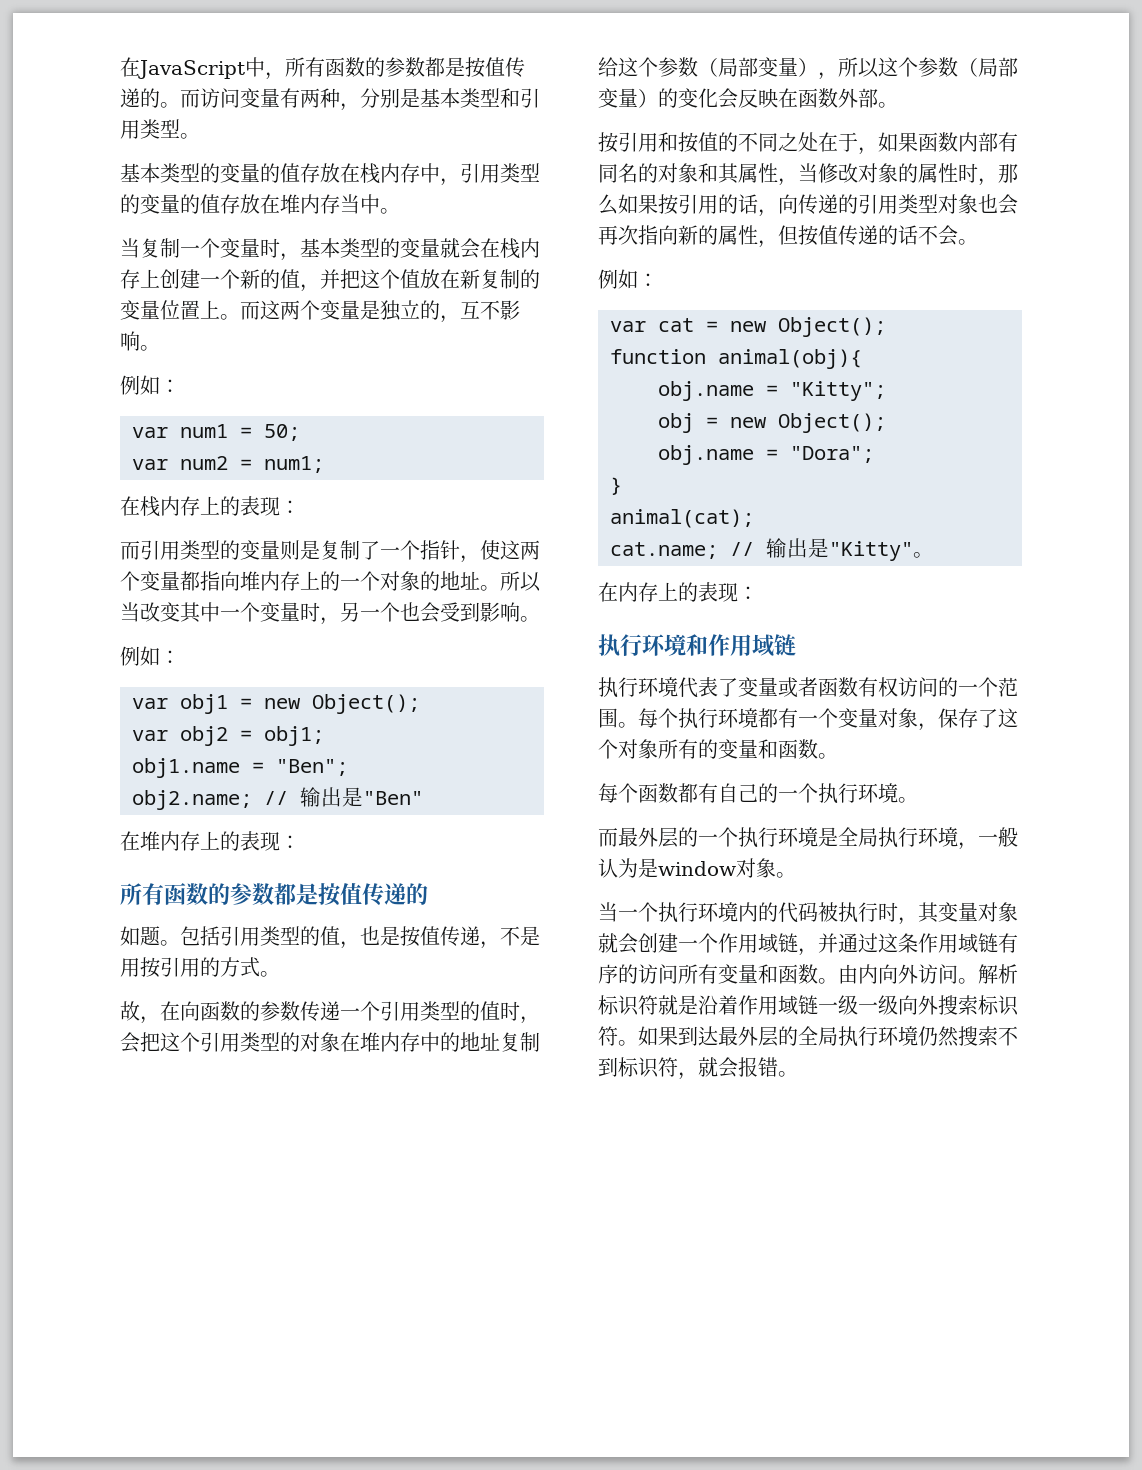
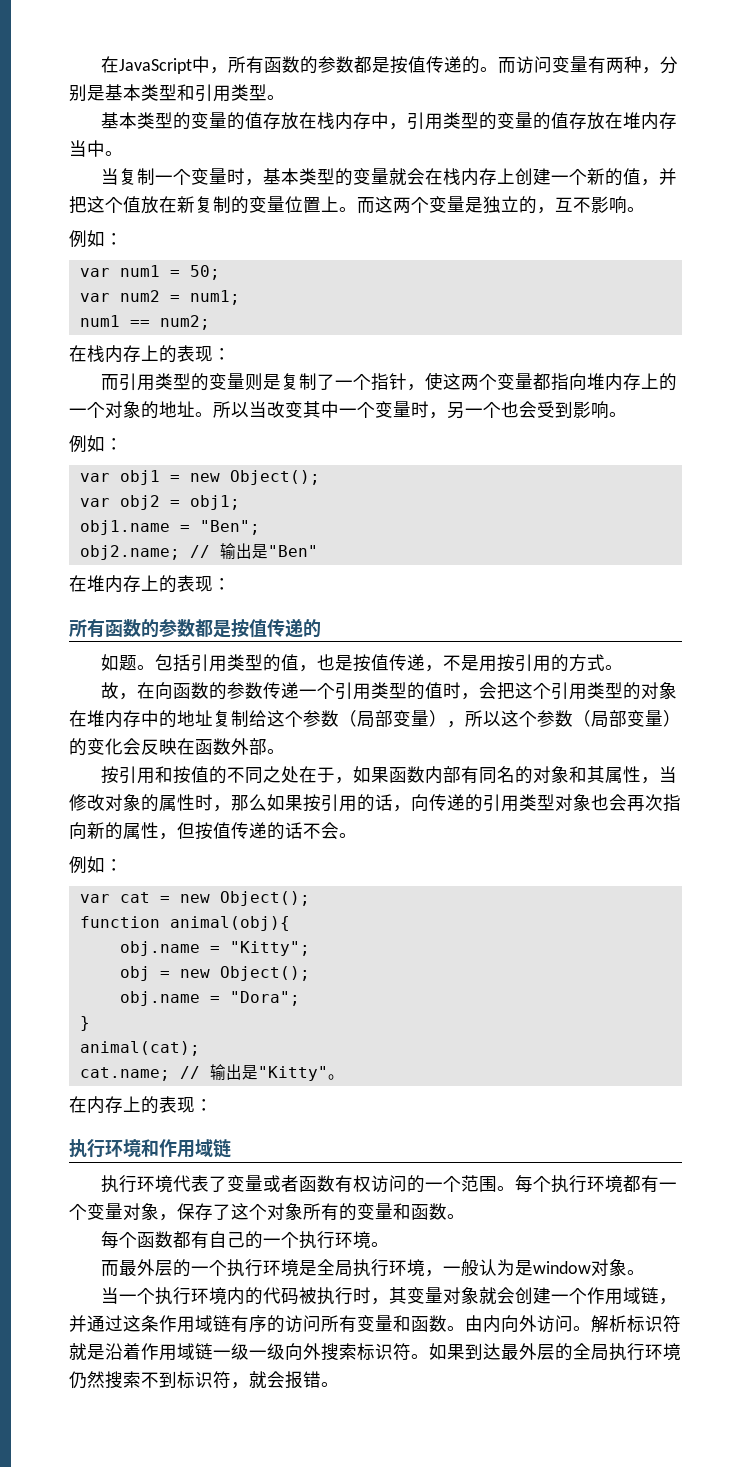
(324, 464) none -> [79,315,210,330] // num1 == num2;

